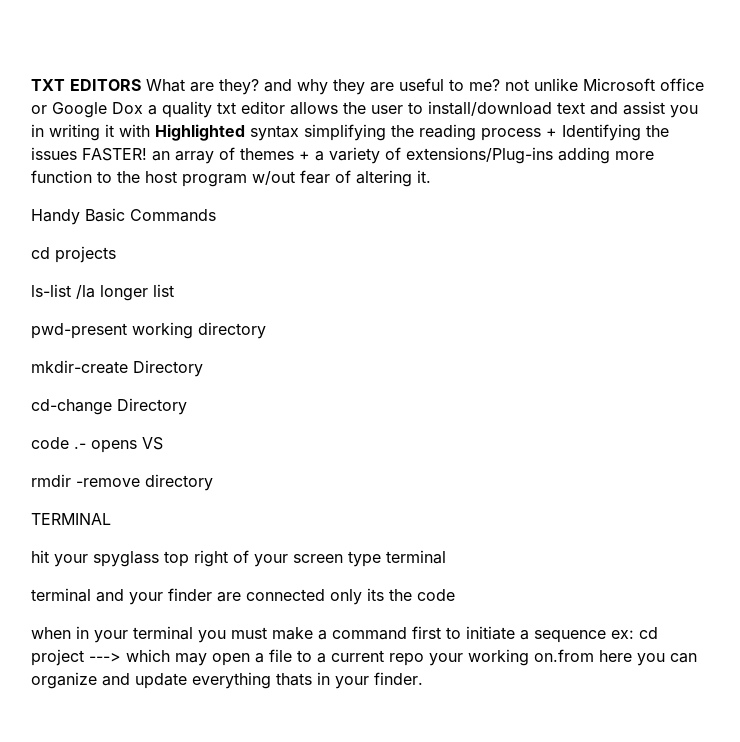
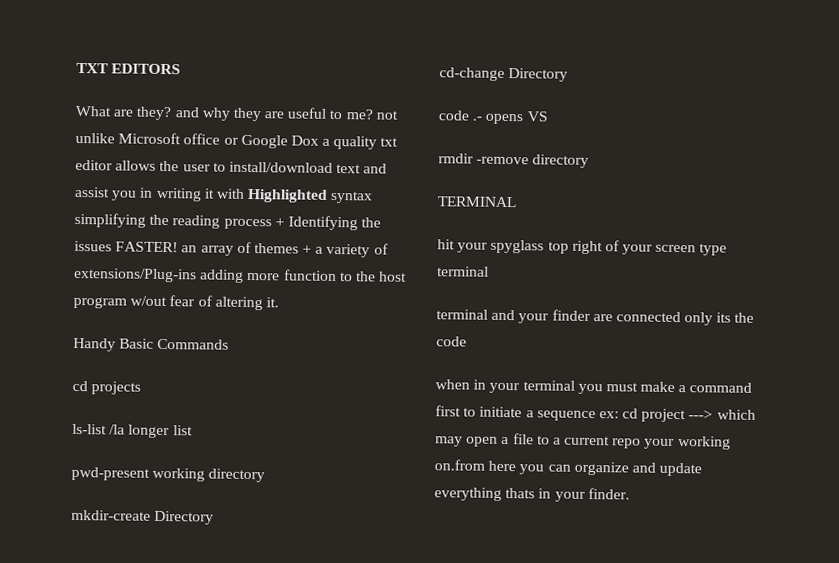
(141, 85) none -> (182, 69) //

